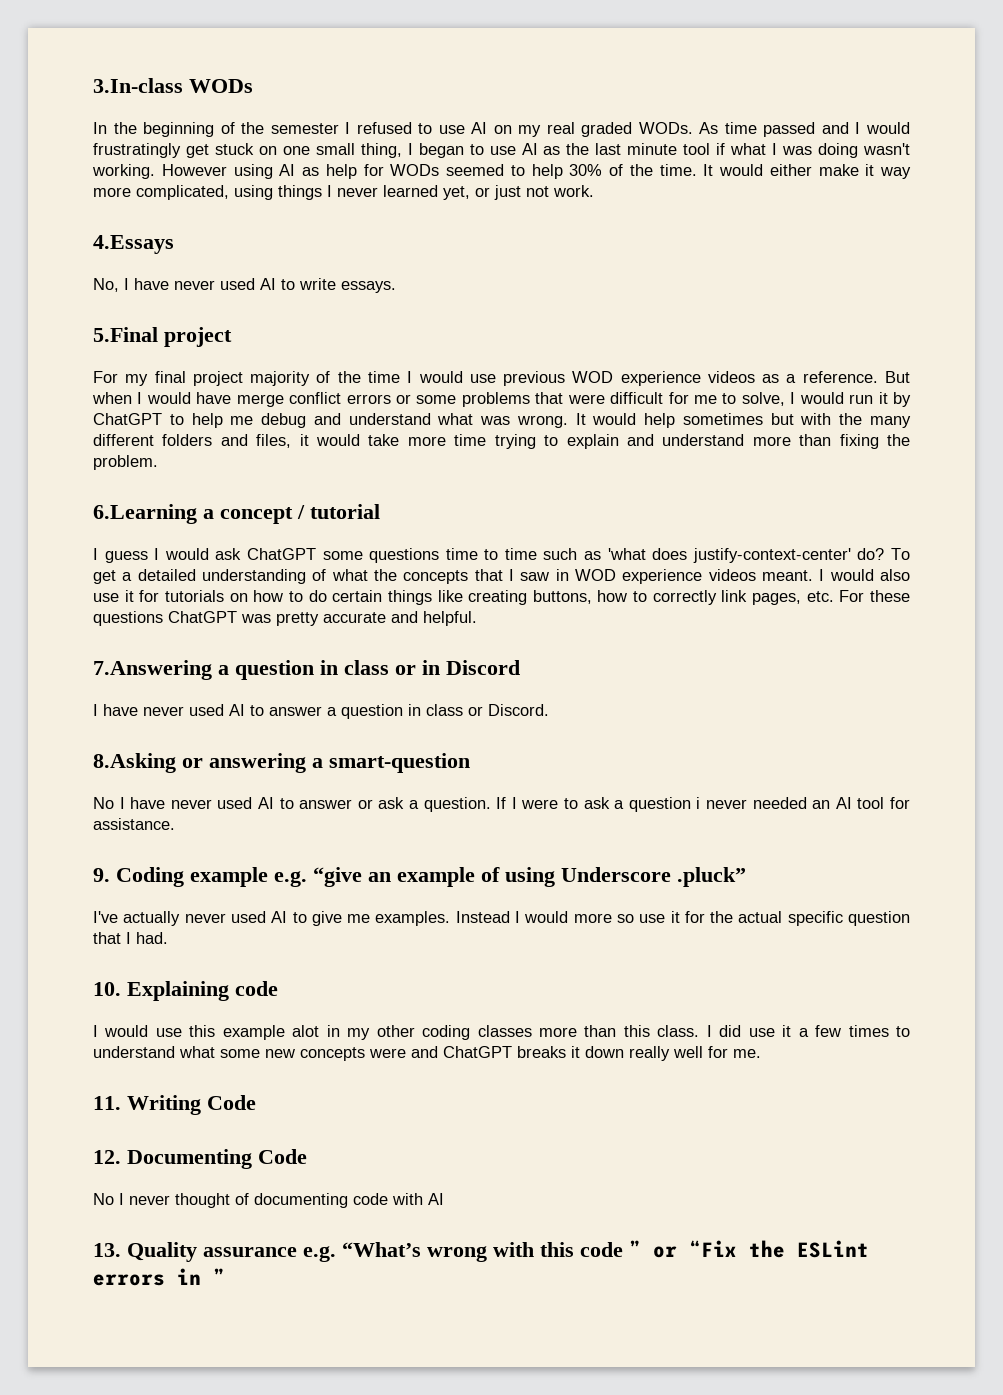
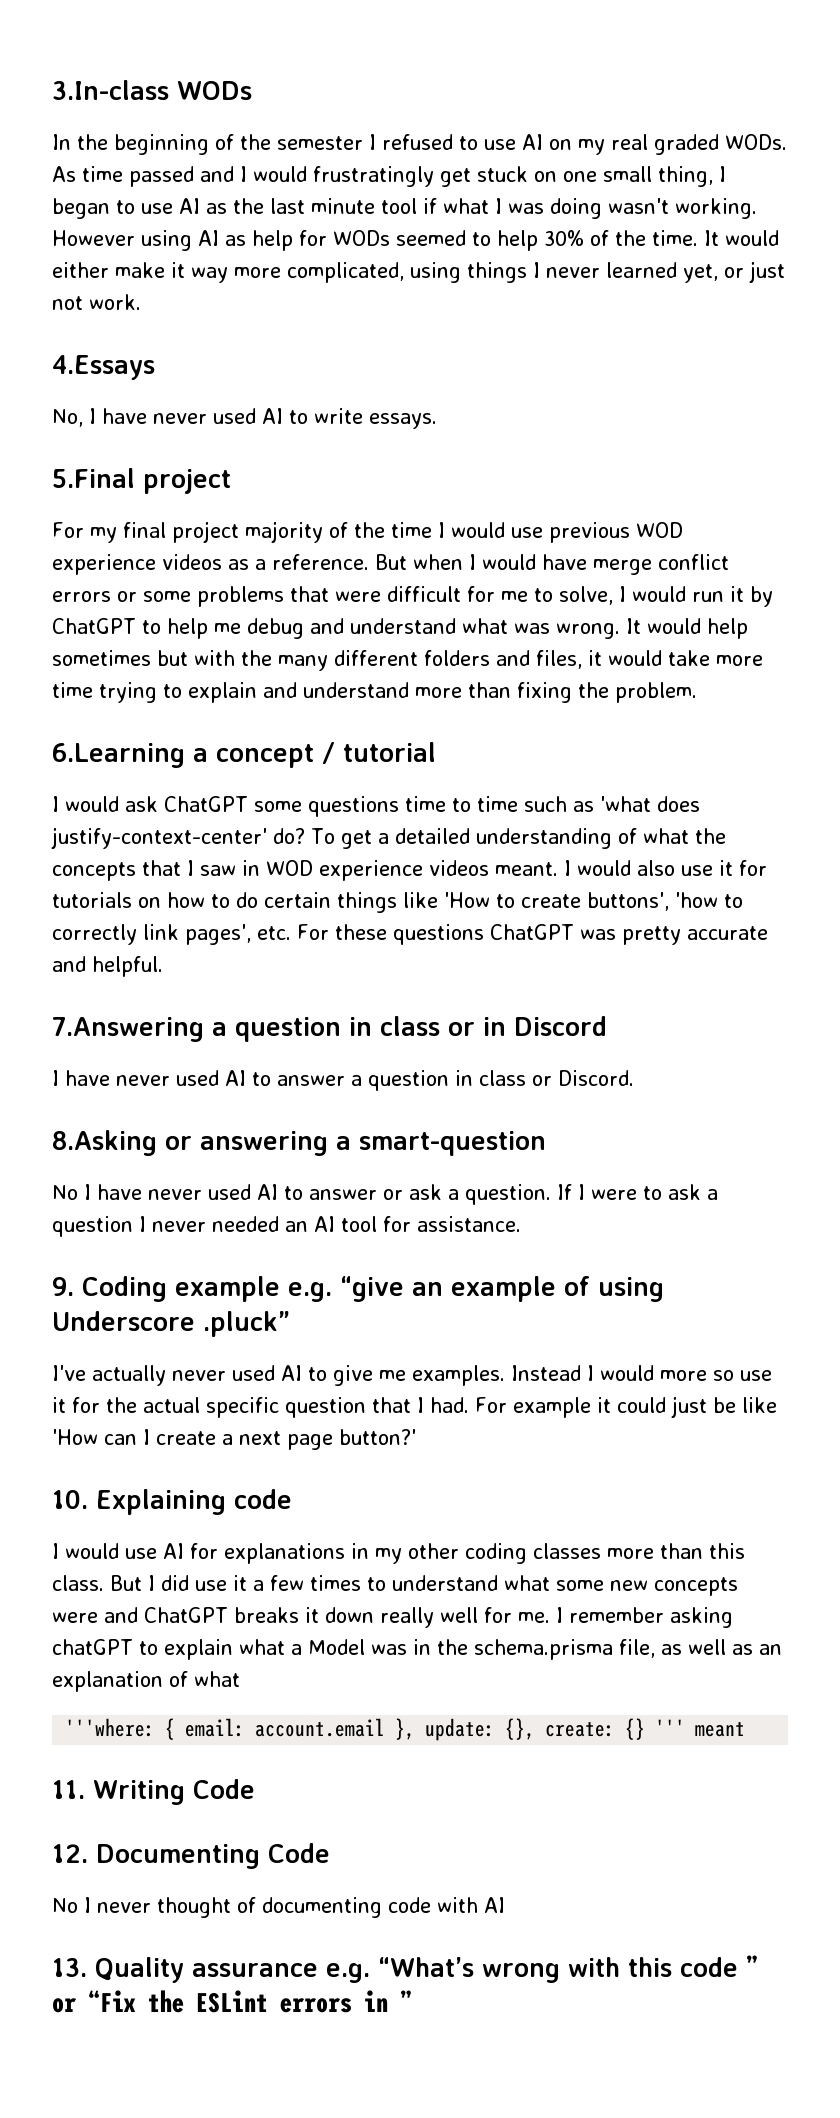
[104,548,160,563] guess I -> (59, 804) none
[468,590,628,605] creating buttons, how -> [444,892,718,911] 'How to create buttons', 'how
[752,593,802,605] pages, -> [185,924,251,945] pages',
[696,797,701,809] i -> [139,1216,146,1232] I
(168, 938) none -> [475,1396,777,1418] [52,1429,416,1450] For example it could just be like 'How can I create a next page button?'
[189,1025,320,1040] this example alot -> [163,1543,345,1564] AI for explanations
(700, 1031) none -> [110,1575,142,1591] But
(761, 1053) none -> [556,1607,733,1628] [52,1639,782,1660] [52,1671,240,1692] [65,1718,746,1741] I remember asking chatGPT to explain what a Model was in the schema.prisma file, as well as an explanation of what // '''where: { email: account.email }, update: {}, create: {} ''' meant

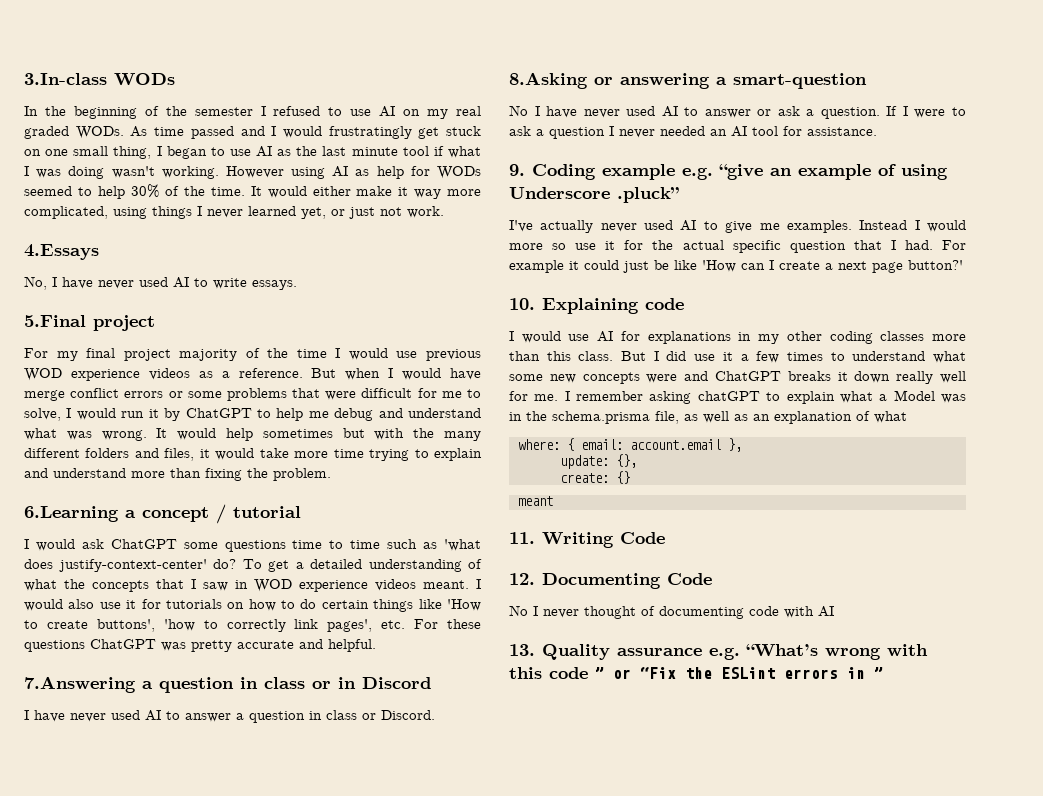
[65,1718,156,1737] '''where: -> [518,439,560,450] where:
(416, 1729) none -> (742, 445) //
(536, 1729) none -> (637, 461) //
[655,1719,686,1736] ''' -> (630, 477) //

